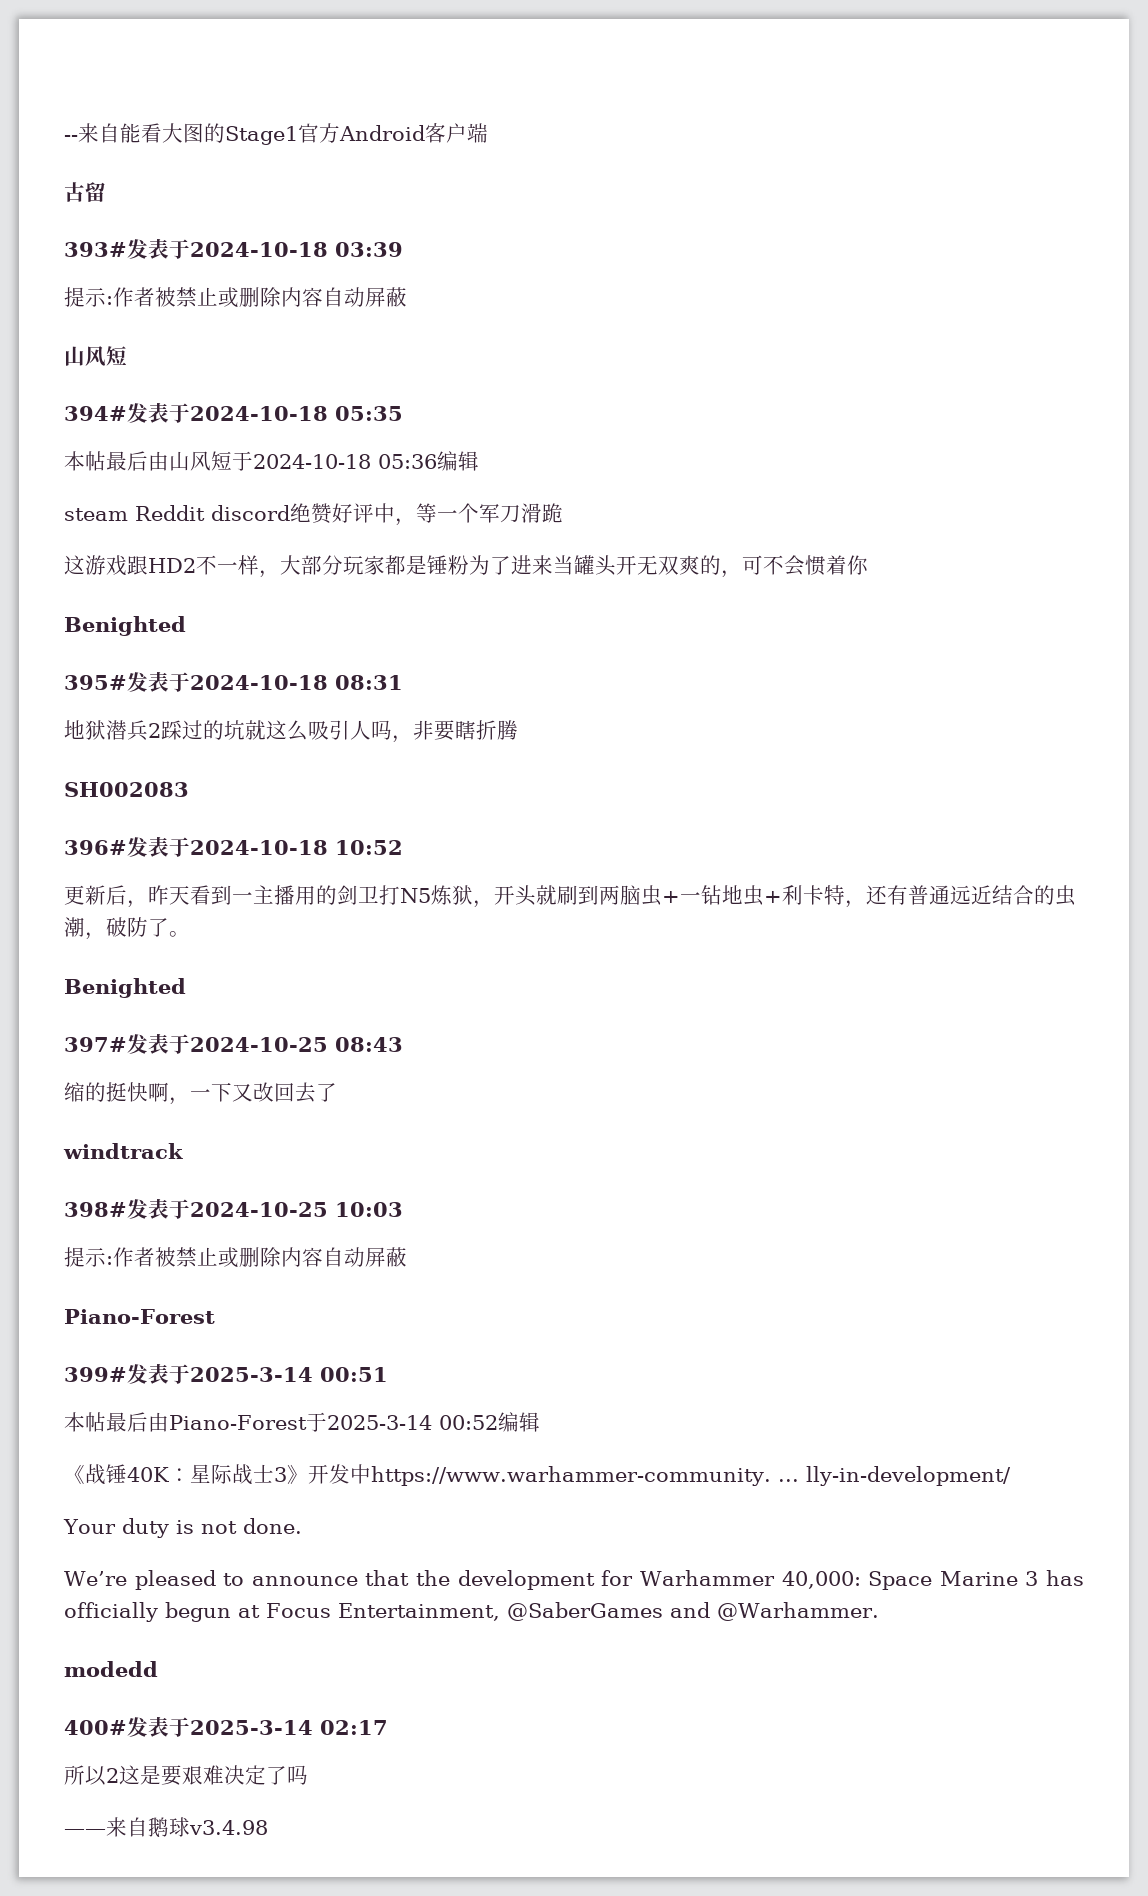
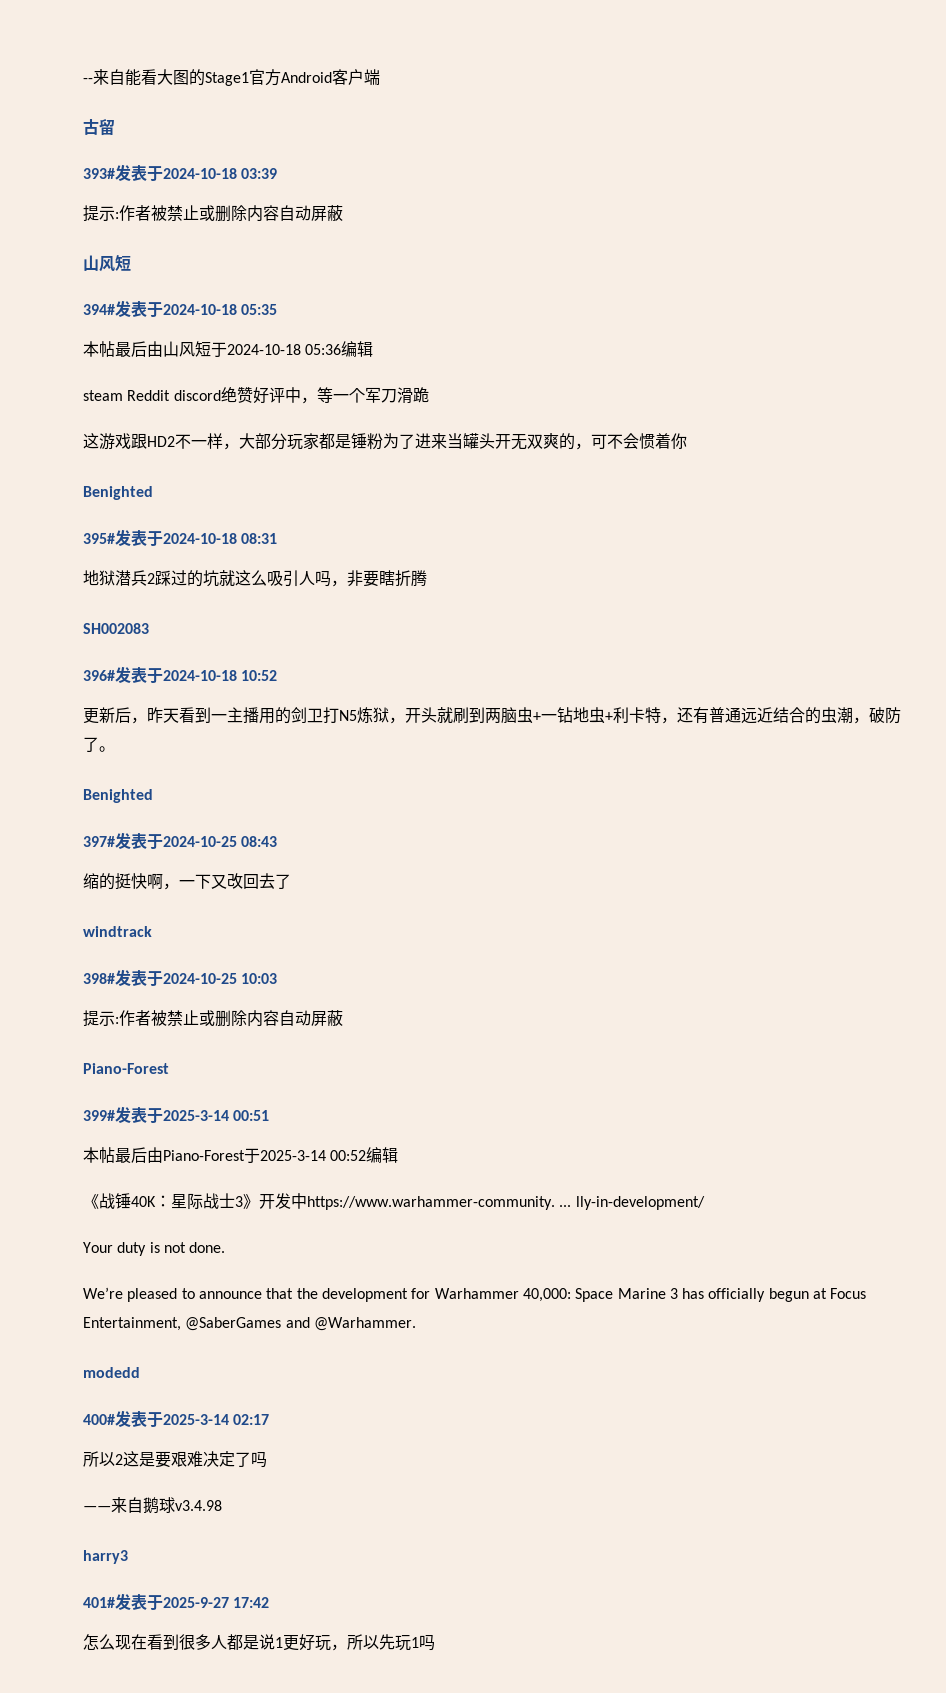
(268, 1827) none -> [83,1550,128,1564] [83,1593,270,1611] [83,1634,435,1651] // harry3 // 401#发表于2025-9-27 17:42 // 怎么现在看到很多人都是说1更好玩，所以先玩1吗

